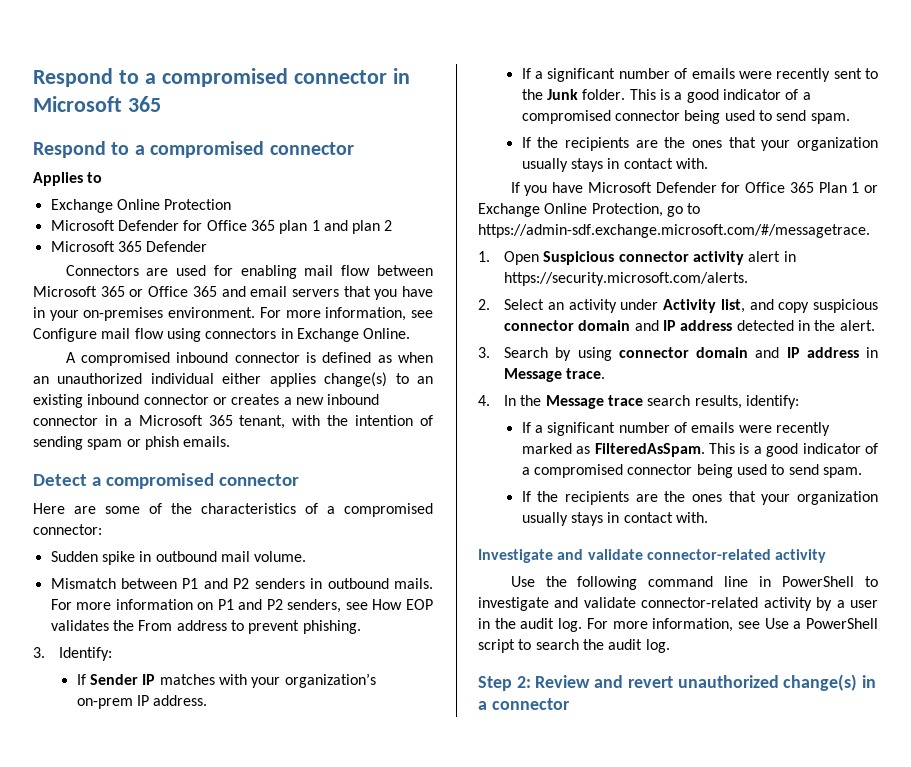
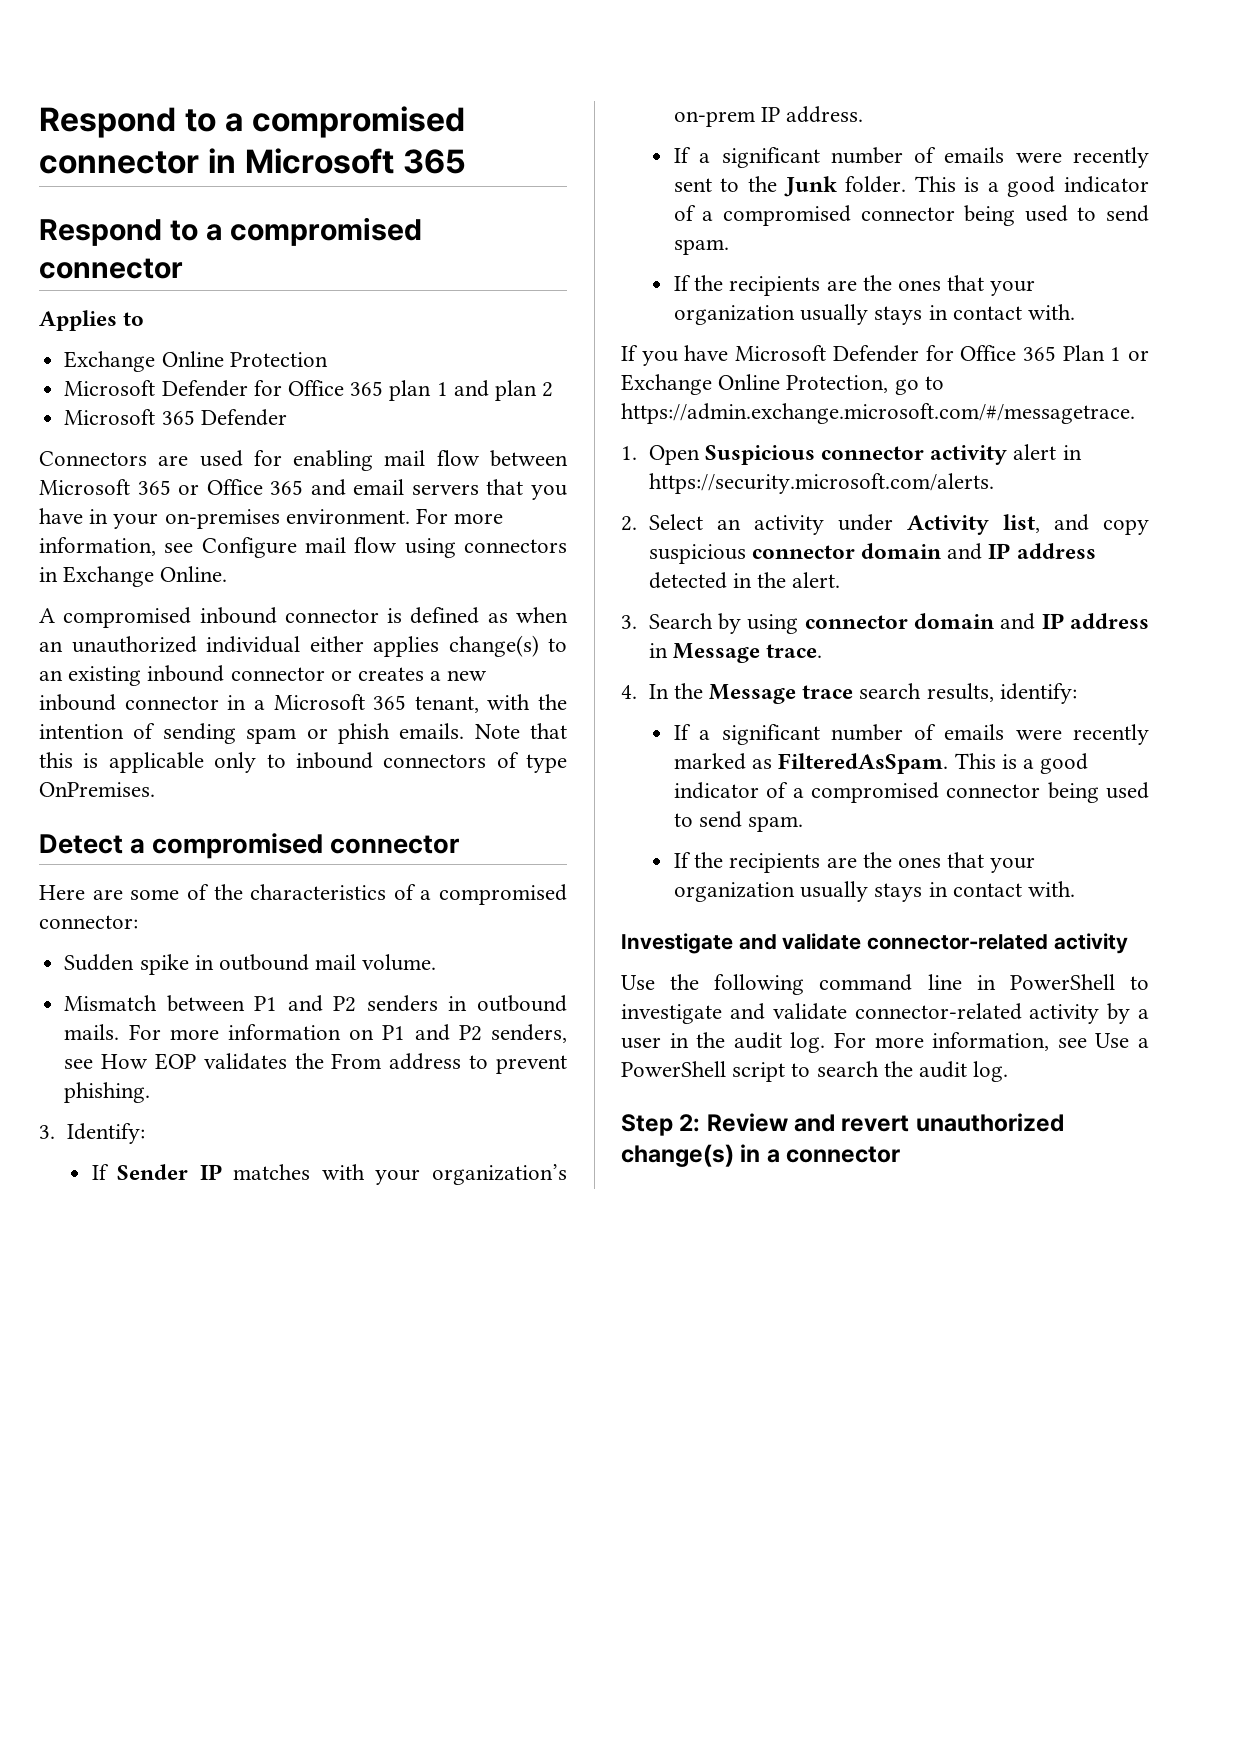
(231, 441) none -> [474,723,567,739] [39,752,567,773] [39,782,155,797] Note that this is applicable only to inbound connectors of type OnPremises.
[478,224,870,238] https://admin-sdf.exchange.microsoft.com/#/messagetrace. -> [621,403,1135,424] https://admin.exchange.microsoft.com/#/messagetrace.

